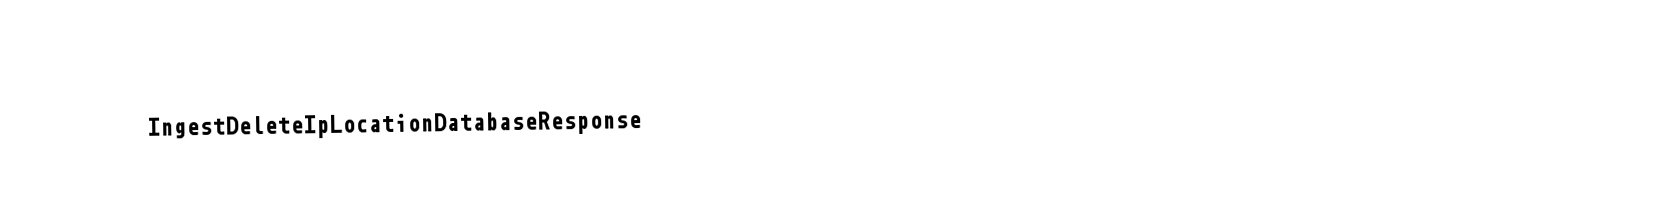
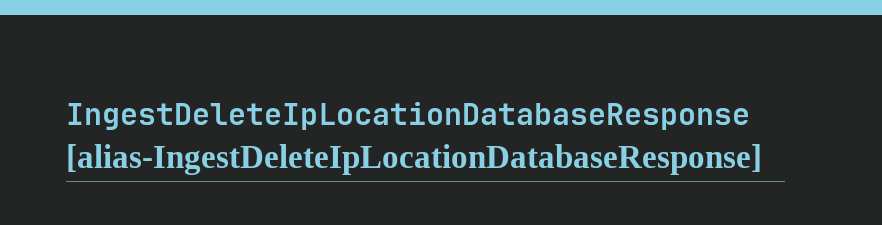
(642, 125) none -> [66,144,762,175] [alias-IngestDeleteIpLocationDatabaseResponse]

